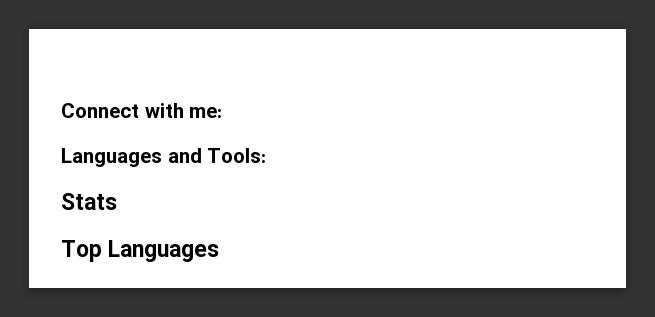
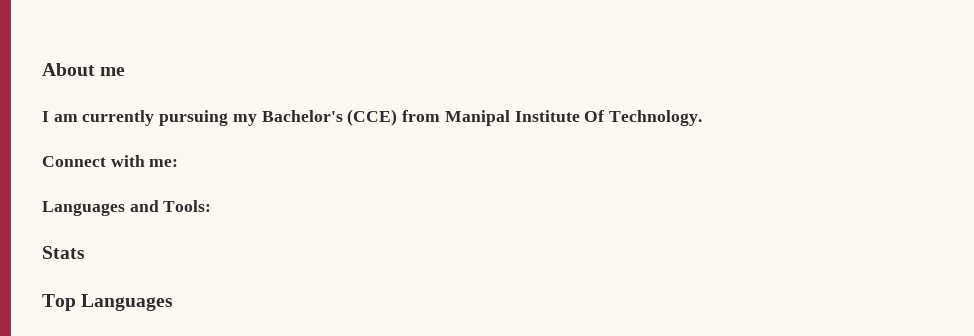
(61, 110) none -> [42,63,126,76] [42,109,702,126] About me // I am currently pursuing my Bachelor's (CCE) from Manipal Institute Of Technology. //

